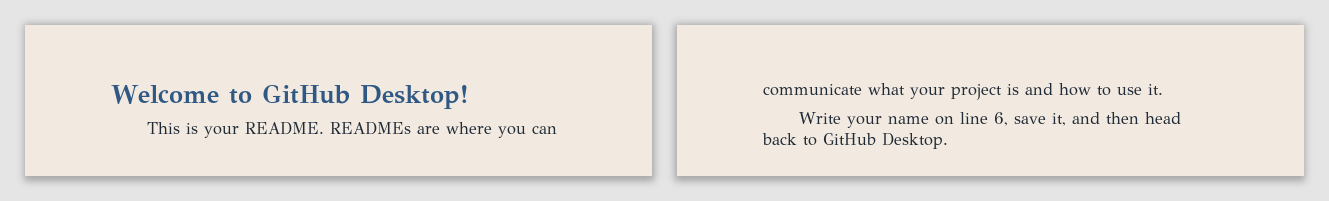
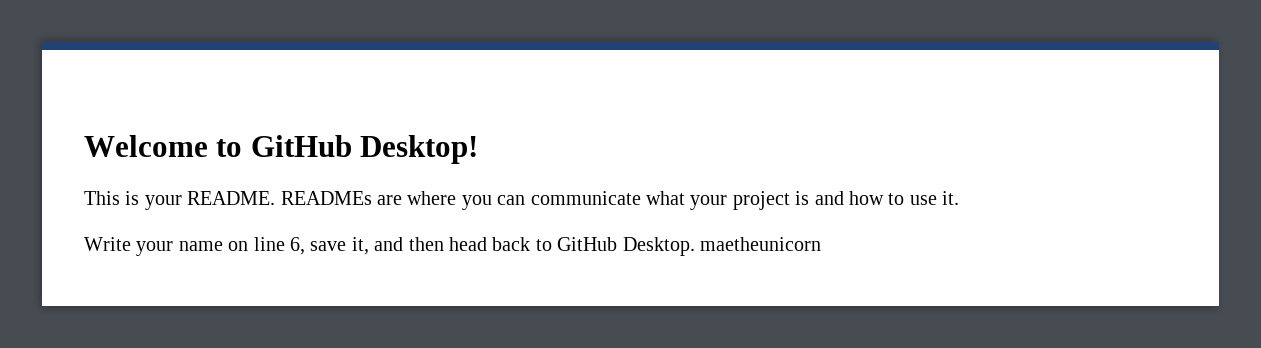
(948, 140) none -> [699,237,821,251] maetheunicorn

